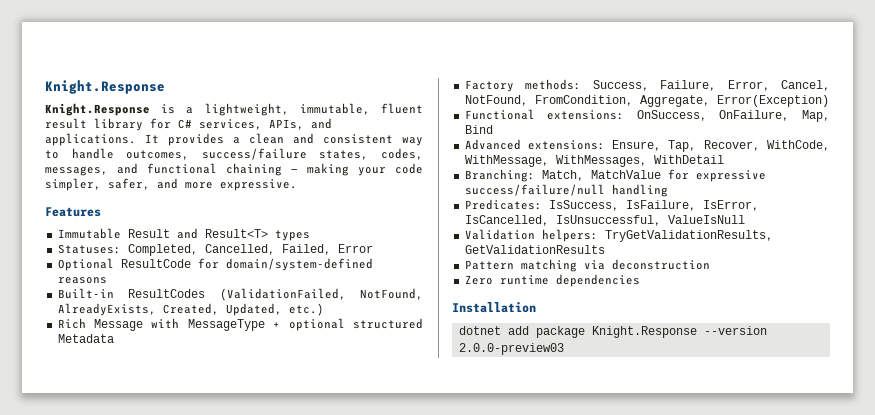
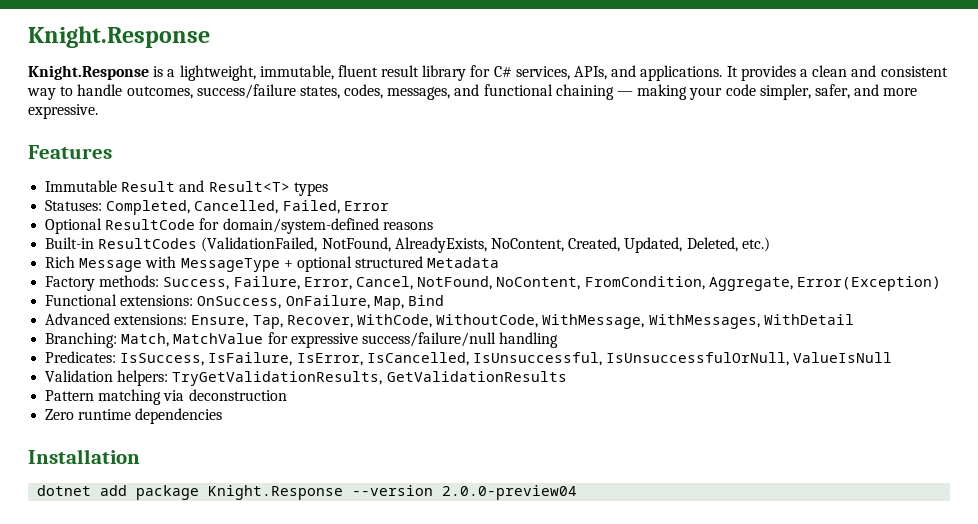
(156, 309) none -> [490,238,564,252] NoContent,
(282, 309) none -> [686,237,738,252] Deleted,
(528, 100) none -> [496,277,581,290] NoContent,
(830, 145) none -> [436,314,539,328] WithoutCode,
(661, 220) none -> [606,352,790,366] IsUnsuccessfulOrNull,
[458,343,564,355] 2.0.0-preview03 -> [442,485,578,500] 2.0.0-preview04

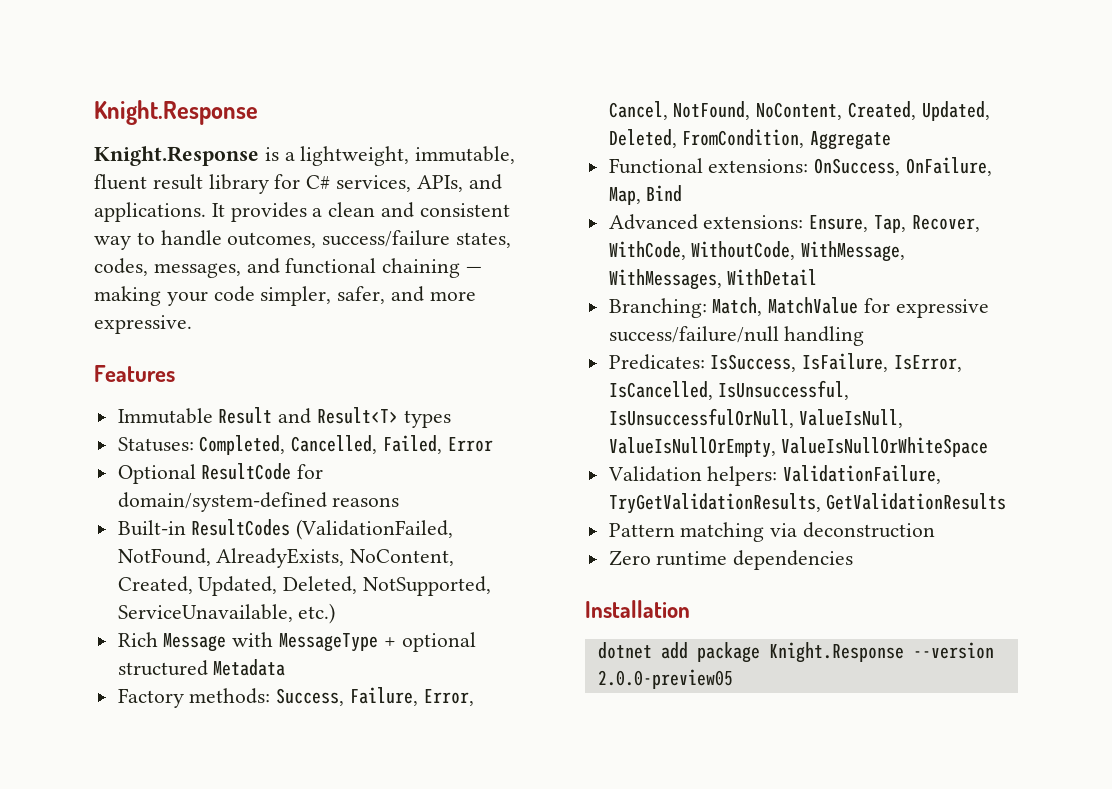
(738, 244) none -> [363,576,492,596] [117,604,293,622] NotSupported, ServiceUnavailable,
[584,276,941,291] FromCondition, Aggregate, Error(Exception) -> [848,101,990,121] [608,129,892,150] Created, Updated, Deleted, FromCondition, Aggregate
[793,352,893,363] ValueIsNull -> [799,409,904,428] [608,437,989,458] ValueIsNull, ValueIsNullOrEmpty, ValueIsNullOrWhiteSpace
(169, 378) none -> [783,465,942,484] ValidationFailure,
[442,485,578,500] 2.0.0-preview04 -> [597,669,733,689] 2.0.0-preview05

